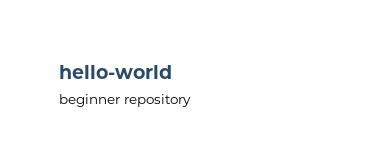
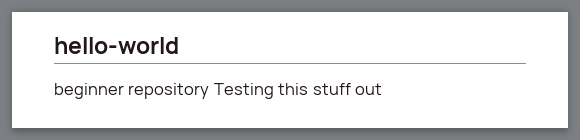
(191, 100) none -> [213,83,383,99] Testing this stuff out

